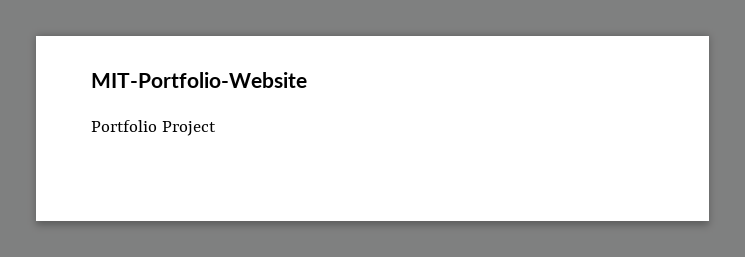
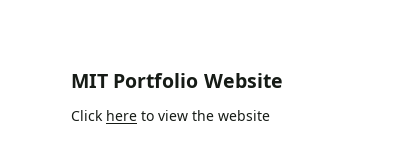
[91,72,307,88] [91,120,216,136] MIT-Portfolio-Website // Portfolio Project -> [71,73,283,88] [71,110,270,121] MIT Portfolio Website // Click here to view the website

